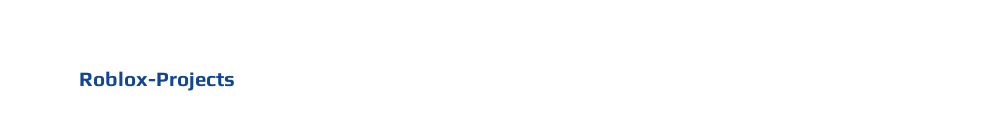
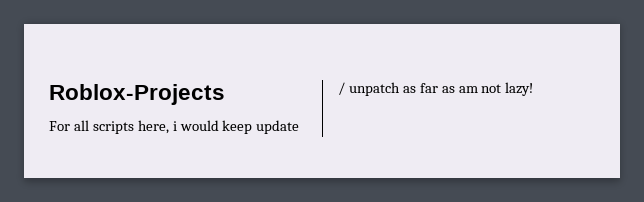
(235, 81) none -> [49,120,300,134] [338,82,534,96] // For all scripts here, i would keep update / unpatch as far as am not lazy!

